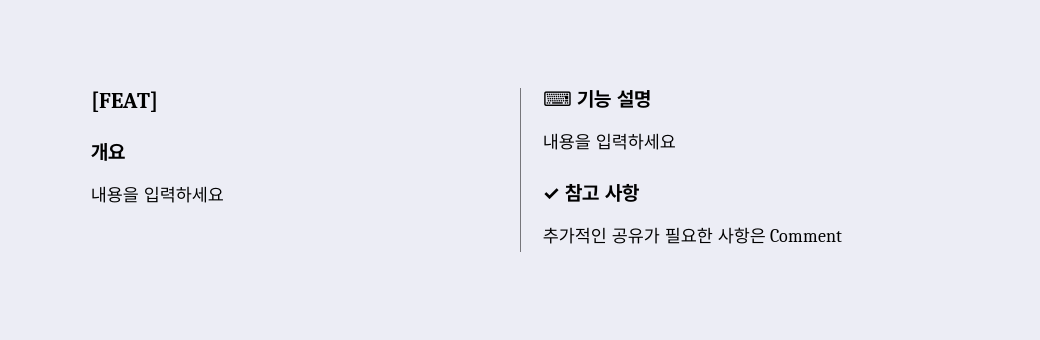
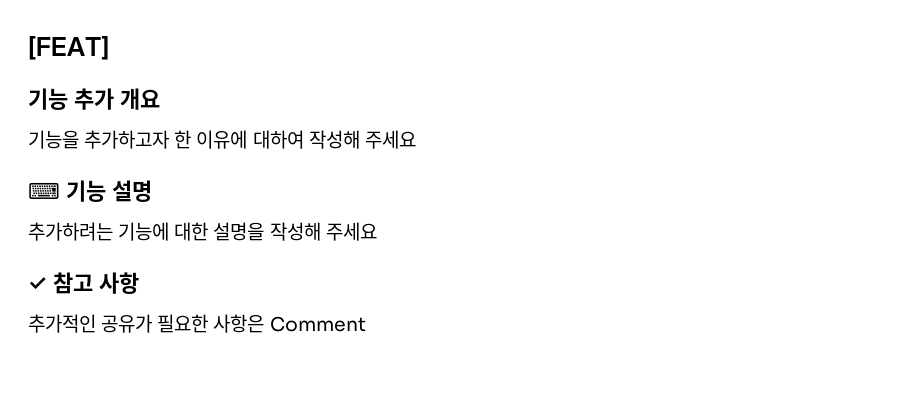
(158, 101) none -> [28,88,114,110] 기능 추가
[91,186,224,203] [543,90,651,108] [543,133,676,150] 내용을 입력하세요 // ⌨ 기능 설명 // 내용을 입력하세요 -> [28,130,416,149] [28,180,152,202] [28,222,377,241] 기능을 추가하고자 한 이유에 대하여 작성해 주세요 // ⌨ 기능 설명 // 추가하려는 기능에 대한 설명을 작성해 주세요

